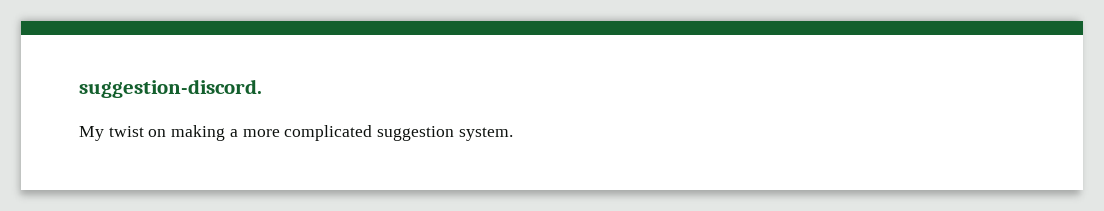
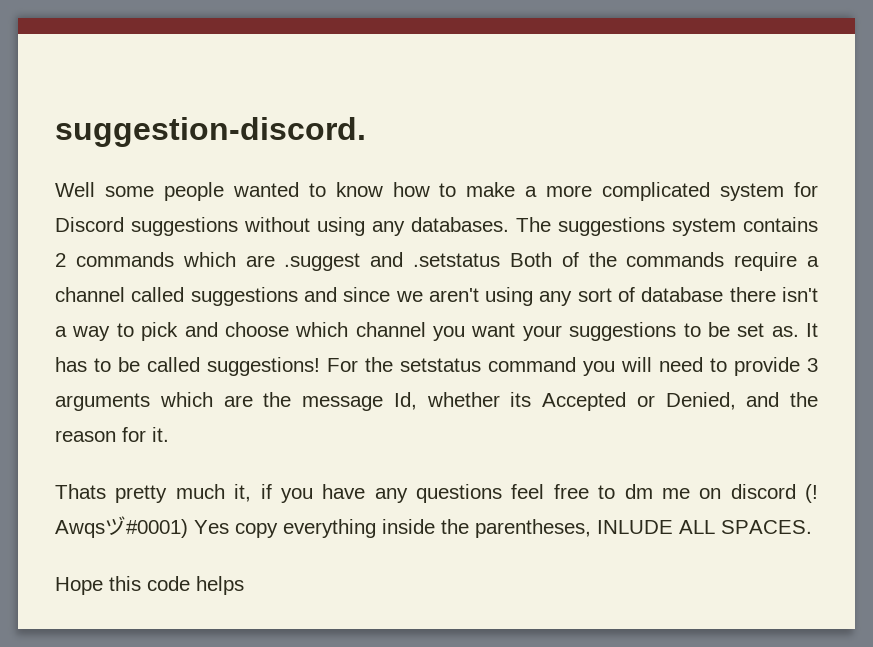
[79,125,513,141] My twist on making a more complicated suggestion system. -> [55,182,818,201] [55,217,818,236] [55,252,820,271] [55,287,818,306] [55,322,818,341] [55,357,818,376] [55,392,818,411] [55,427,169,442] [55,484,818,503] [55,516,812,538] [55,576,244,595] Well some people wanted to know how to make a more complicated system for Discord suggestions without using any databases. The suggestions system contains 2 commands which are .suggest and .setstatus Both of the commands require a channel called suggestions and since we aren't using any sort of database there isn't a way to pick and choose which channel you want your suggestions to be set as. It has to be called suggestions! For the setstatus command you will need to provide 3 arguments which are the message Id, whether its Accepted or Denied, and the reason for it. // Thats pretty much it, if you have any questions feel free to dm me on discord (! Awqsヅ#0001) Yes copy everything inside the parentheses, INLUDE ALL SPACES. // Hope this code helps

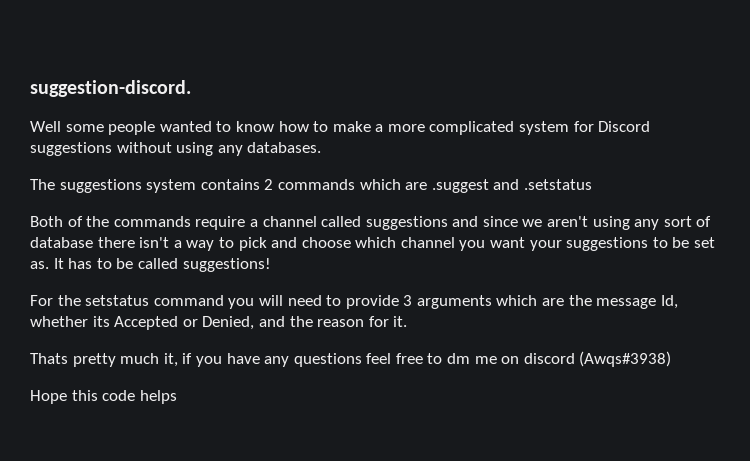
(509, 224) none -> (322, 147) //
(500, 260) none -> (592, 184) //
(320, 366) none -> (271, 265) //
[805,484,818,503] [55,516,812,538] (! Awqsヅ#0001) Yes copy everything inside the parentheses, INLUDE ALL SPACES. -> [579,351,672,367] (Awqs#3938)

